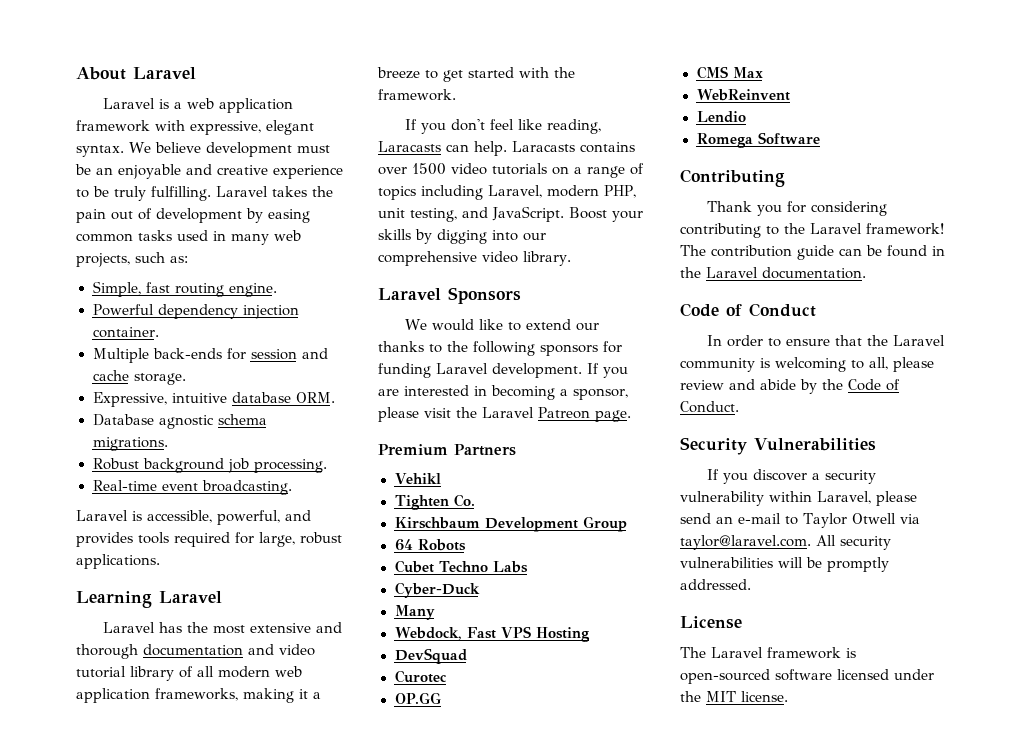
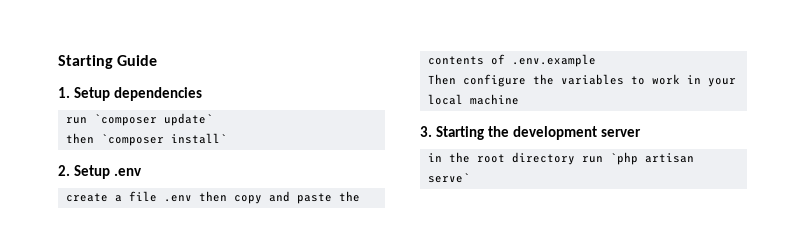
[76,67,196,80] [103,98,294,113] [76,120,314,135] [76,142,330,157] [75,164,343,179] [76,186,333,201] [76,208,310,223] [76,230,301,245] [76,252,188,267] [92,281,277,297] [92,304,299,319] [92,327,159,338] [92,348,328,363] [92,370,186,385] [92,392,335,407] [92,414,267,429] [92,437,168,451] [92,458,327,473] [92,480,292,495] [76,510,311,525] [76,532,342,547] [76,554,160,569] [76,591,222,608] [103,622,343,634] [76,644,315,659] [76,666,302,681] [76,688,321,703] [377,67,575,82] [378,89,456,101] [405,119,602,134] [378,141,635,156] [378,163,644,178] [378,185,636,200] [378,206,643,222] [378,229,546,244] [378,251,571,266] [378,287,521,304] [405,319,600,331] [378,341,622,356] [378,363,628,378] [378,385,628,400] [378,407,631,422] [378,444,516,456] [394,473,442,484] [394,494,475,510] [394,516,627,532] [394,539,466,551] [394,560,529,573] [394,582,480,598] [394,605,435,620] [394,626,591,642] [394,648,467,664] [394,670,447,683] [394,692,442,704] [696,66,763,79] [696,89,791,101] [696,111,746,123] [696,132,820,148] [680,169,785,187] [707,201,888,216] [680,223,944,238] [680,245,945,260] [680,267,866,279] [680,303,816,317] [707,335,946,347] [680,357,934,372] [680,379,900,394] [680,401,739,413] [680,437,876,455] [707,469,877,484] [680,491,917,506] [680,513,920,528] [680,535,891,550] [680,557,889,572] [680,579,751,590] [680,616,742,629] [680,647,856,659] [680,669,934,684] [680,691,788,702] About Laravel // Laravel is a web application framework with expressive, elegant syntax. We believe development must be an enjoyable and creative experience to be truly fulfilling. Laravel takes the pain out of development by easing common tasks used in many web projects, such as: // Simple, fast routing engine. // Powerful dependency injection container. // Multiple back-ends for session and cache storage. // Expressive, intuitive database ORM. // Database agnostic schema migrations. // Robust background job processing. // Real-time event broadcasting. // Laravel is accessible, powerful, and provides tools required for large, robust applications. // Learning Laravel // Laravel has the most extensive and thorough documentation and video tutorial library of all modern web application frameworks, making it a breeze to get started with the framework. // If you don't feel like reading, Laracasts can help. Laracasts contains over 1500 video tutorials on a range of topics including Laravel, modern PHP, unit testing, and JavaScript. Boost your skills by digging into our comprehensive video library. // Laravel Sponsors // We would like to extend our thanks to the following sponsors for funding Laravel development. If you are interested in becoming a sponsor, please visit the Laravel Patreon page. // Premium Partners // Vehikl // Tighten Co. // Kirschbaum Development Group // 64 Robots // Cubet Techno Labs // Cyber-Duck // Many // Webdock, Fast VPS Hosting // DevSquad // Curotec // OP.GG // CMS Max // WebReinvent // Lendio // Romega Software // Contributing // Thank you for considering contributing to the Laravel framework! The contribution guide can be found in the Laravel documentation. // Code of Conduct // In order to ensure that the Laravel community is welcoming to all, please review and abide by the Code of Conduct. // Security Vulnerabilities // If you discover a security vulnerability within Laravel, please send an e-mail to Taylor Otwell via taylor@laravel.com. All security vulnerabilities will be promptly addressed. // License // The Laravel framework is open-sourced software licensed under the MIT license. -> [58,55,158,69] [58,87,202,101] [65,113,213,126] [65,133,227,146] [58,165,142,179] [65,191,360,204] [427,54,596,67] [427,74,736,87] [427,94,519,105] [420,126,641,140] [427,152,694,165] [427,173,470,183] Starting Guide // 1. Setup dependencies // run `composer update` // then `composer install` // 2. Setup .env // create a file .env then copy and paste the contents of .env.example // Then configure the variables to work in your local machine // 3. Starting the development server // in the root directory run `php artisan serve`

